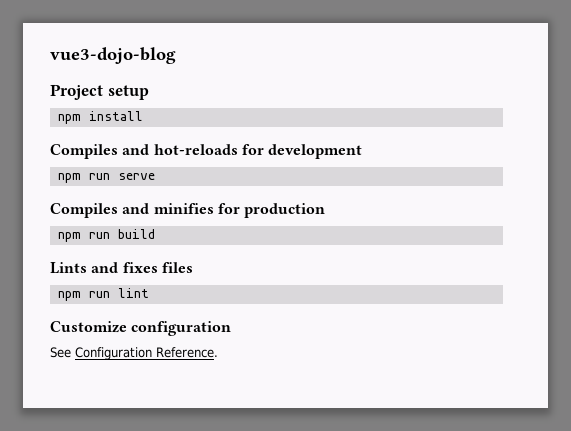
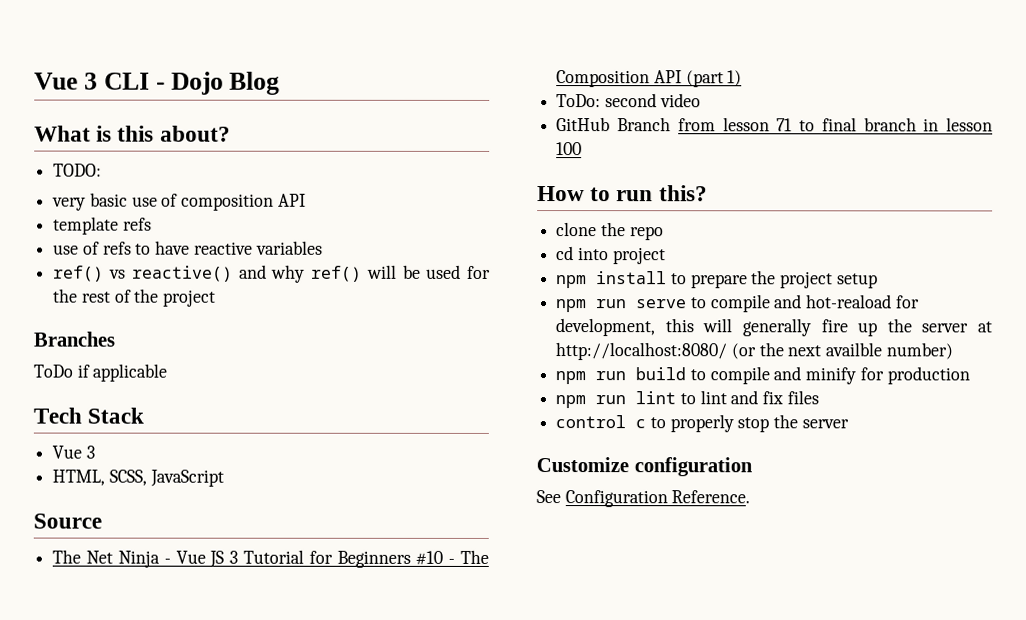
[50,47,176,64] [50,84,149,100] [57,111,143,124] [50,144,363,159] [57,173,155,183] [50,203,326,218] [57,229,155,242] [50,262,193,274] [57,288,149,301] vue3-dojo-blog // Project setup // npm install // Compiles and hot-reloads for development // npm run serve // Compiles and minifies for production // npm run build // Lints and fixes files // npm run lint -> [34,71,281,95] [34,125,231,142] [53,163,103,177] [52,192,306,211] [53,216,152,235] [53,240,323,255] [53,264,491,283] [53,288,217,307] [33,331,115,347] [33,363,168,382] [33,407,145,424] [52,445,95,459] [52,469,224,487] [33,513,102,529] [52,549,489,568] [556,70,743,88] [556,93,701,108] [556,117,993,132] [556,142,583,156] [537,185,708,202] [556,222,664,241] [556,246,666,265] [556,270,878,289] [555,294,920,313] [555,318,992,337] [555,342,953,361] [555,366,970,385] [555,390,819,409] [555,414,849,433] Vue 3 CLI - Dojo Blog // What is this about? // TODO: // very basic use of composition API // template refs // use of refs to have reactive variables // ref() vs reactive() and why ref() will be used for the rest of the project // Branches // ToDo if applicable // Tech Stack // Vue 3 // HTML, SCSS, JavaScript // Source // The Net Ninja - Vue JS 3 Tutorial for Beginners #10 - The Composition API (part 1) // ToDo: second video // GitHub Branch from lesson 71 to final branch in lesson 100 // How to run this? // clone the repo // cd into project // npm install to prepare the project setup // npm run serve to compile and hot-reaload for development, this will generally fire up the server at http://localhost:8080/ (or the next availble number) // npm run build to compile and minify for production // npm run lint to lint and fix files // control c to properly stop the server

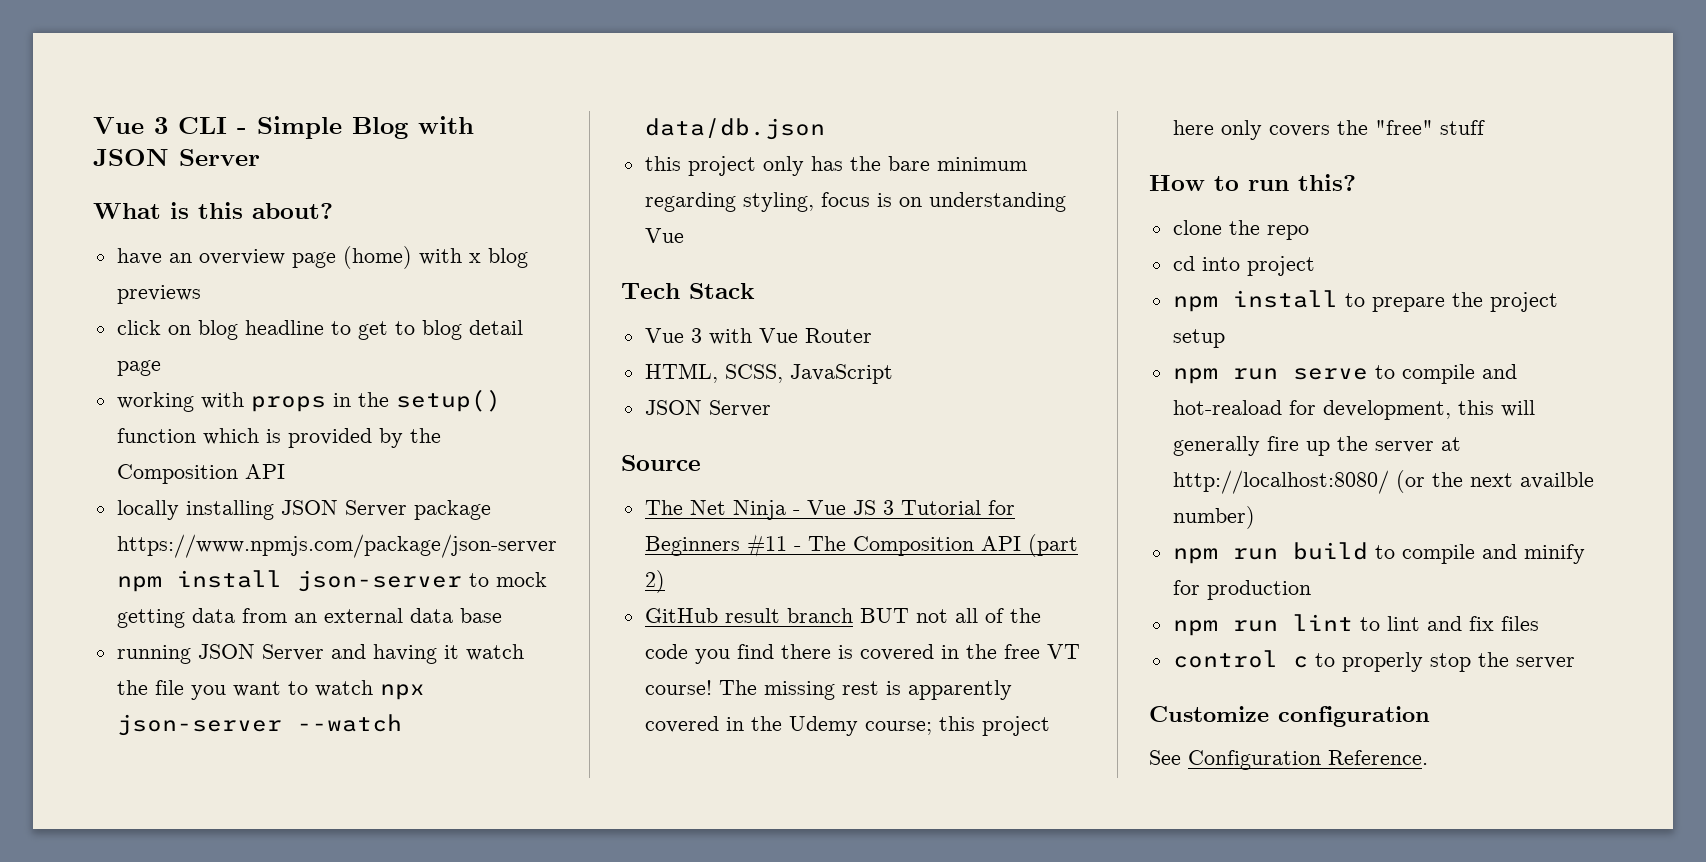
[170,71,224,95] Dojo -> [257,116,342,139] Simple
(281, 83) none -> [418,116,474,134] [93,149,260,166] with JSON Server
[53,163,103,177] [52,192,306,211] [53,216,152,235] [53,240,323,255] [53,264,491,283] [53,288,217,307] [33,331,115,347] [33,363,168,382] TODO: // very basic use of composition API // template refs // use of refs to have reactive variables // ref() vs reactive() and why ref() will be used for the rest of the project // Branches // ToDo if applicable -> [116,246,528,269] [116,285,201,304] [116,320,523,340] [116,360,161,376] [116,389,501,412] [116,428,441,448] [116,464,285,484] [116,500,491,520] [116,534,557,558] [116,570,547,592] [116,608,502,628] [116,644,524,664] [116,680,425,700] [116,714,402,736] [644,118,825,140] [644,156,1027,176] [644,192,1066,212] [644,228,684,243] have an overview page (home) with x blog previews // click on blog headline to get to blog detail page // working with props in the setup() function which is provided by the Composition API // locally installing JSON Server package https://www.npmjs.com/package/json-server npm install json-server to mock getting data from an external data base // running JSON Server and having it watch the file you want to watch npx json-server --watch data/db.json // this project only has the bare minimum regarding styling, focus is on understanding Vue
(95, 452) none -> [708,328,872,345] with Vue Router
(224, 478) none -> [644,400,771,417] // JSON Server
[415,550,444,565] #10 -> [746,534,787,557] #11
[727,70,743,87] [556,93,701,108] [556,117,993,132] [556,142,583,156] 1) // ToDo: second video // GitHub Branch from lesson 71 to final branch in lesson 100 -> [644,570,665,593] [644,608,1041,623] [644,644,1080,664] [644,680,1012,700] [644,716,1050,736] [1172,120,1485,140] 2) // GitHub result branch BUT not all of the code you find there is covered in the free VT course! The missing rest is apparently covered in the Udemy course; this project here only covers the "free" stuff

